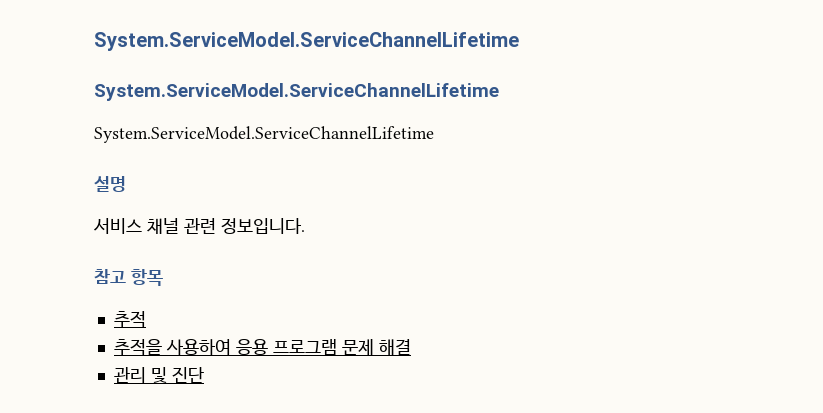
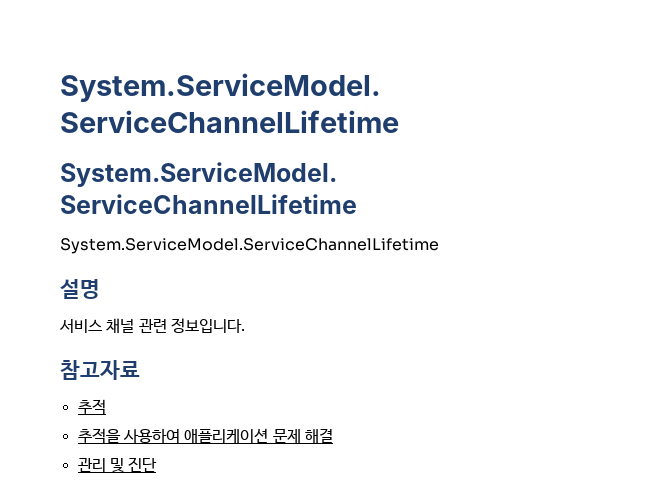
[94,269,163,286] 참고 항목 -> [60,360,140,380] 참고자료
[235,339,337,355] 응용 프로그램 -> [184,428,269,443] 애플리케이션

